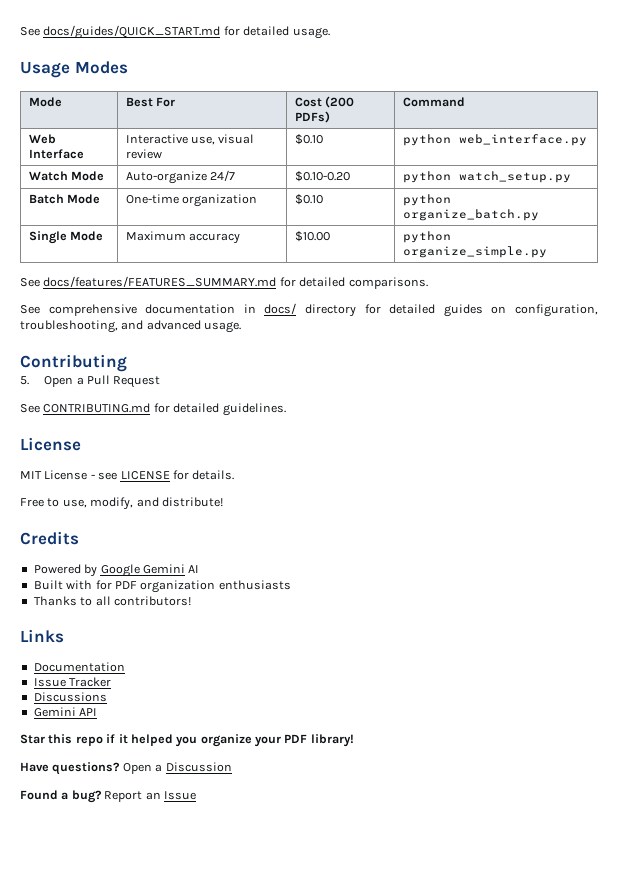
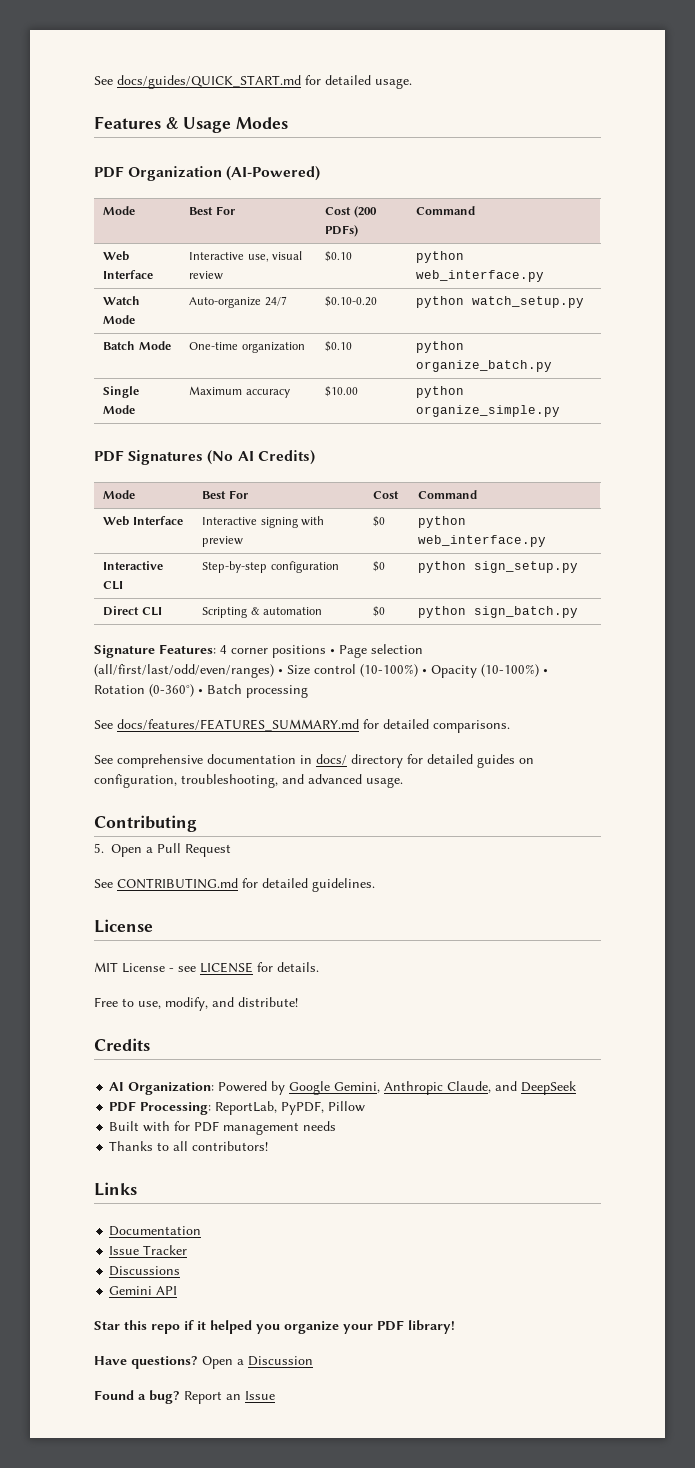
(330, 33) none -> [94,116,179,129] Features &
(128, 67) none -> [94,166,321,181] // PDF Organization (AI-Powered)
(547, 252) none -> [94,450,315,465] [103,490,136,499] [202,490,248,499] [373,491,400,499] [418,490,478,499] [103,516,183,526] [202,516,325,528] [202,536,244,547] [373,516,386,527] [418,516,467,528] [418,535,547,547] [103,561,164,570] [103,581,124,590] [202,561,339,573] [373,561,386,572] [418,561,579,573] [103,606,162,616] [202,607,323,618] [373,606,386,617] [418,606,579,618] [94,644,423,658] [94,664,548,678] [94,684,308,698] // PDF Signatures (No AI Credits) // Mode | Best For | Cost | Command // Web Interface | Interactive signing with preview | $0 | python web_interface.py // Interactive CLI | Step-by-step configuration | $0 | python sign_setup.py // Direct CLI | Scripting & automation | $0 | python sign_batch.py // Signature Features: 4 corner positions • Page selection (all/first/last/odd/even/ranges) • Size control (10-100%) • Opacity (10-100%) • Rotation (0-360°) • Batch processing
(79, 538) none -> [109,1082,215,1095] AI Organization:
[142,564,200,574] Gemini AI -> [334,1081,577,1095] [109,1101,366,1115] Gemini, Anthropic Claude, and DeepSeek // PDF Processing: ReportLab, PyPDF, Pillow
[140,580,291,593] organization enthusiasts -> [223,1121,337,1135] management needs

